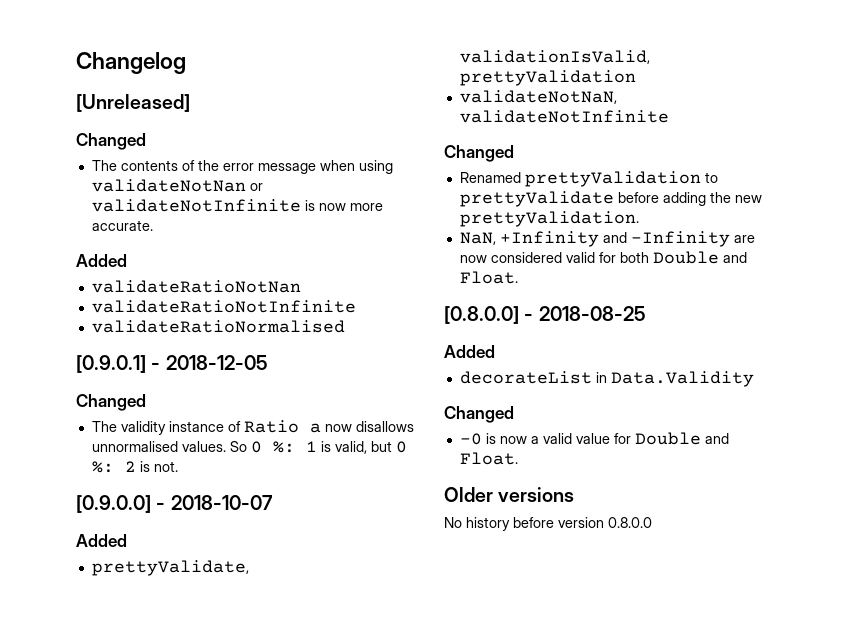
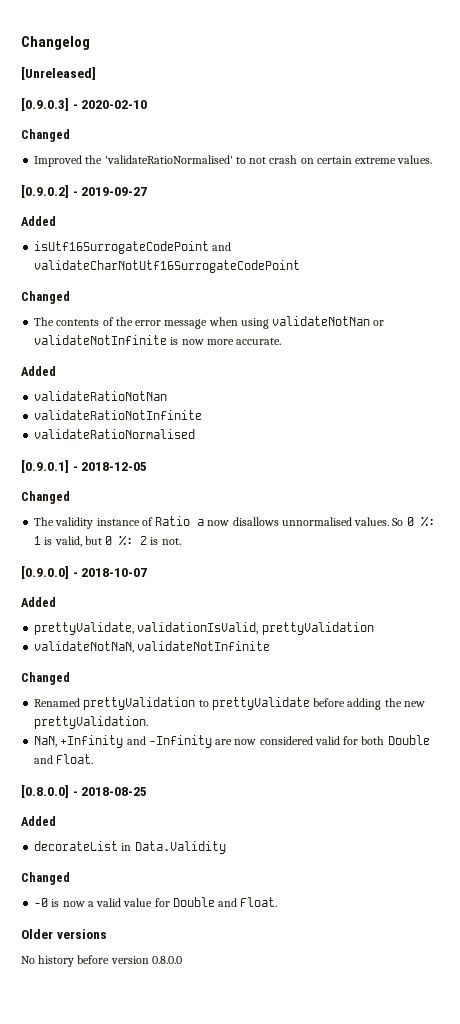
(190, 103) none -> [21,98,148,111] [21,129,70,142] [34,155,433,167] [21,185,148,198] [21,216,56,226] [34,241,232,254] [34,260,301,273] // [0.9.0.3] - 2020-02-10 // Changed // Improved the 'validateRatioNormalised' to not crash on certain extreme values. // [0.9.0.2] - 2019-09-27 // Added // isUtf16SurrogateCodePoint and validateCharNotUtf16SurrogateCodePoint

